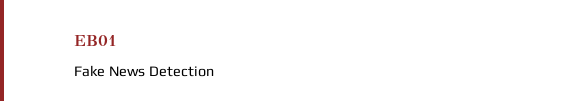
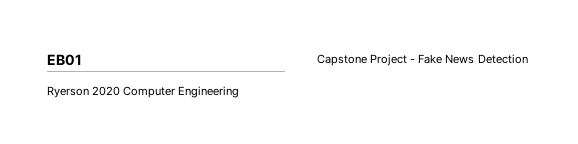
(117, 40) none -> [47,86,240,98] [317,54,416,66] Ryerson 2020 Computer Engineering Capstone Project -

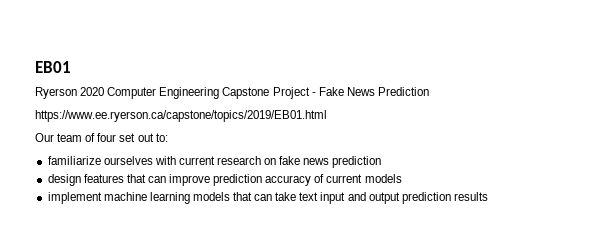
[477,54,528,64] Detection -> [377,87,429,96] [35,110,327,122] [35,133,168,142] [47,156,382,168] [47,174,402,186] [47,192,488,204] Prediction // https://www.ee.ryerson.ca/capstone/topics/2019/EB01.html // Our team of four set out to: // familiarize ourselves with current research on fake news prediction // design features that can improve prediction accuracy of current models // implement machine learning models that can take text input and output prediction results

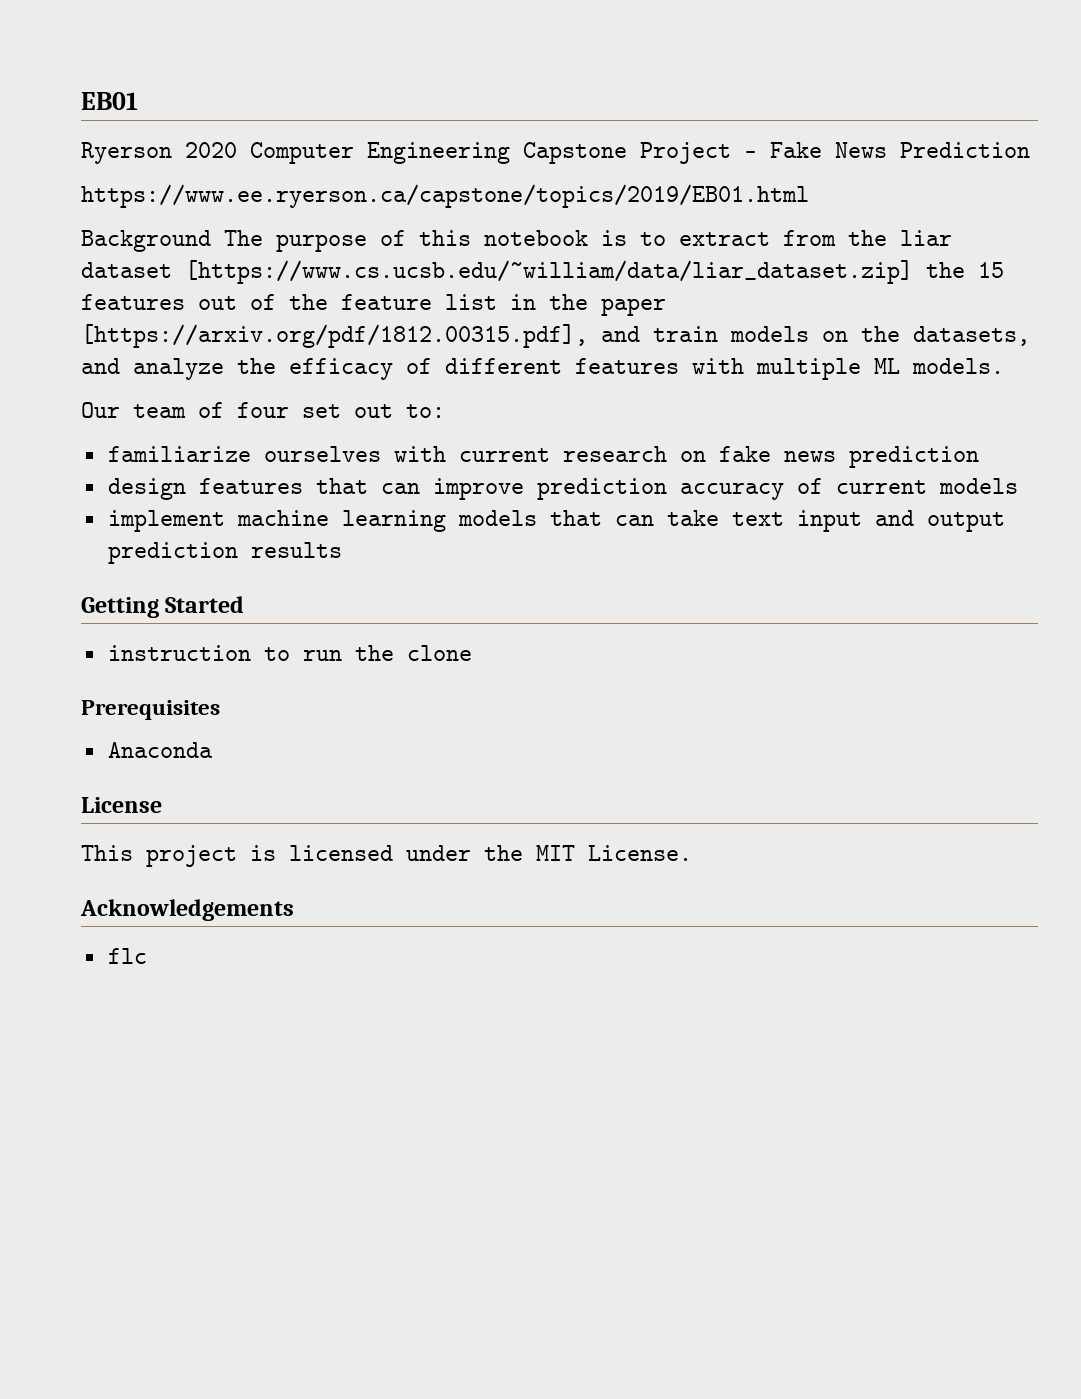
(327, 116) none -> [81,230,952,252] [81,260,1004,284] [81,294,666,316] [81,324,1030,348] [81,358,1004,380] // Background The purpose of this notebook is to extract from the liar dataset [https://www.cs.ucsb.edu/~william/data/liar_dataset.zip] the 15 features out of the feature list in the paper [https://arxiv.org/pdf/1812.00315.pdf], and train models on the datasets, and analyze the efficacy of different features with multiple ML models.
(488, 196) none -> [81,596,245,618] [107,645,472,661] [81,700,220,720] [107,742,213,758] [81,797,162,813] [81,845,692,867] [80,899,294,921] [107,948,147,964] // Getting Started // instruction to run the clone // Prerequisites // Anaconda // License // This project is licensed under the MIT License. // Acknowledgements // flc

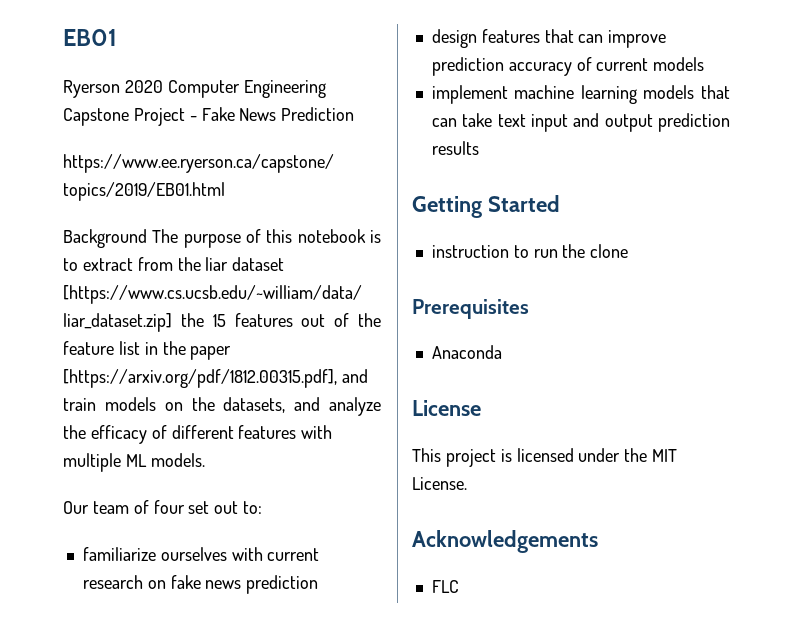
[107,948,147,964] flc -> [431,580,459,593] FLC

